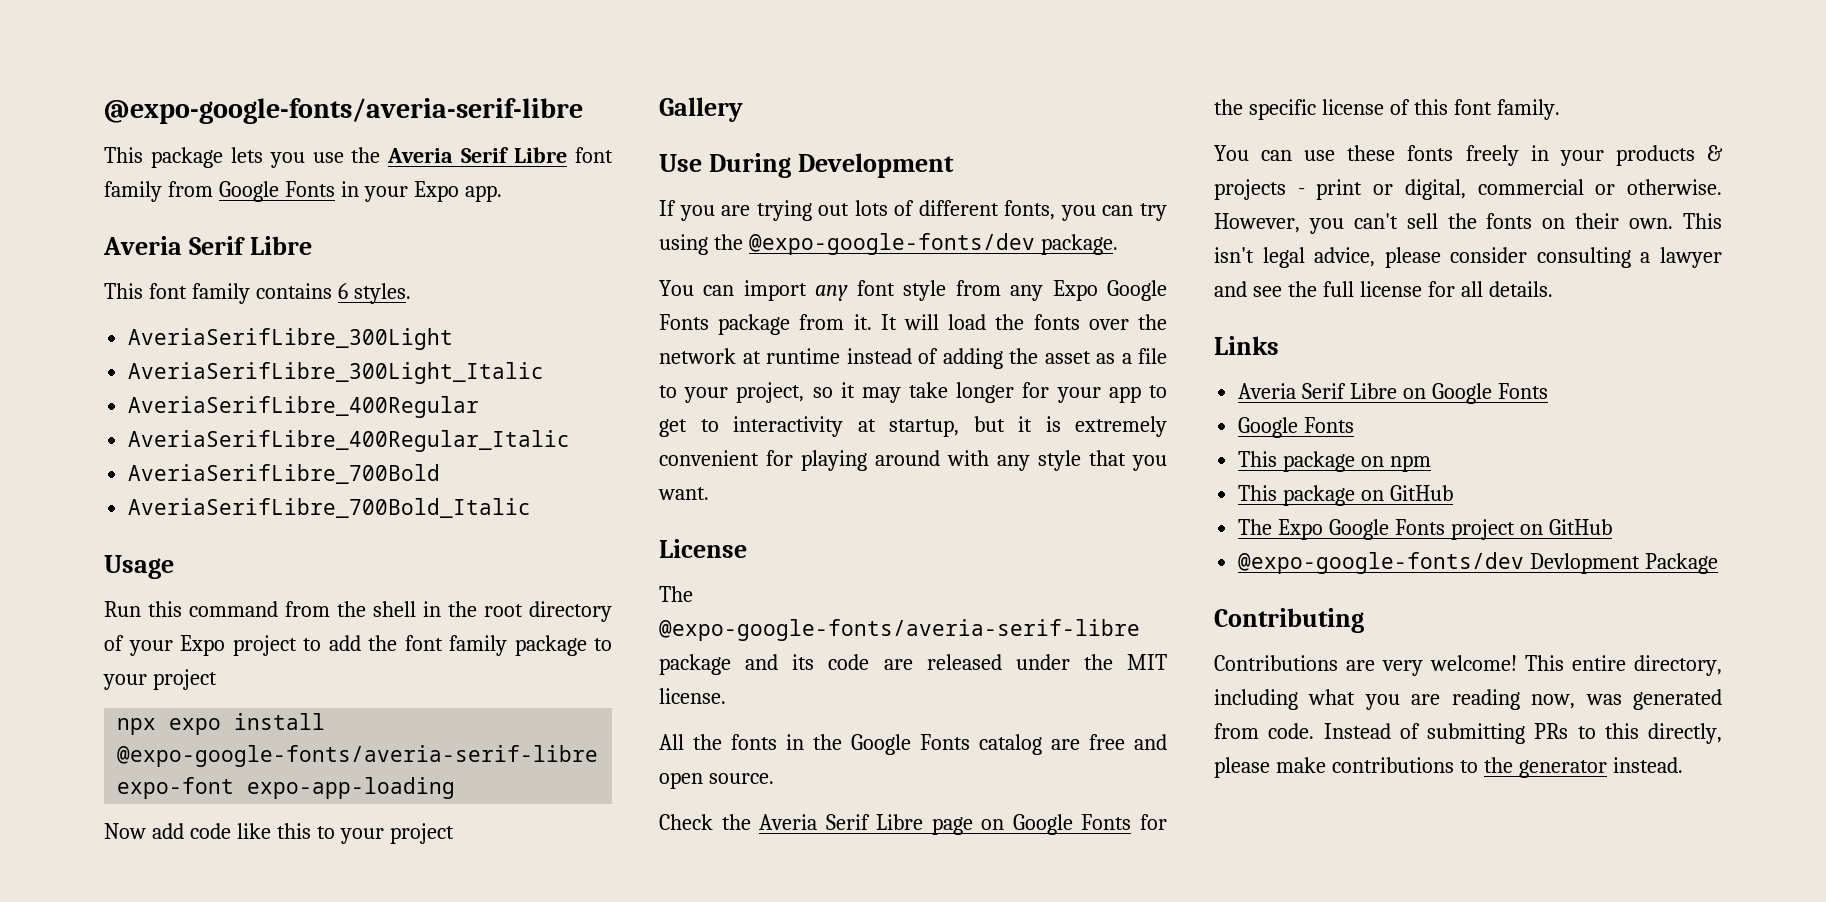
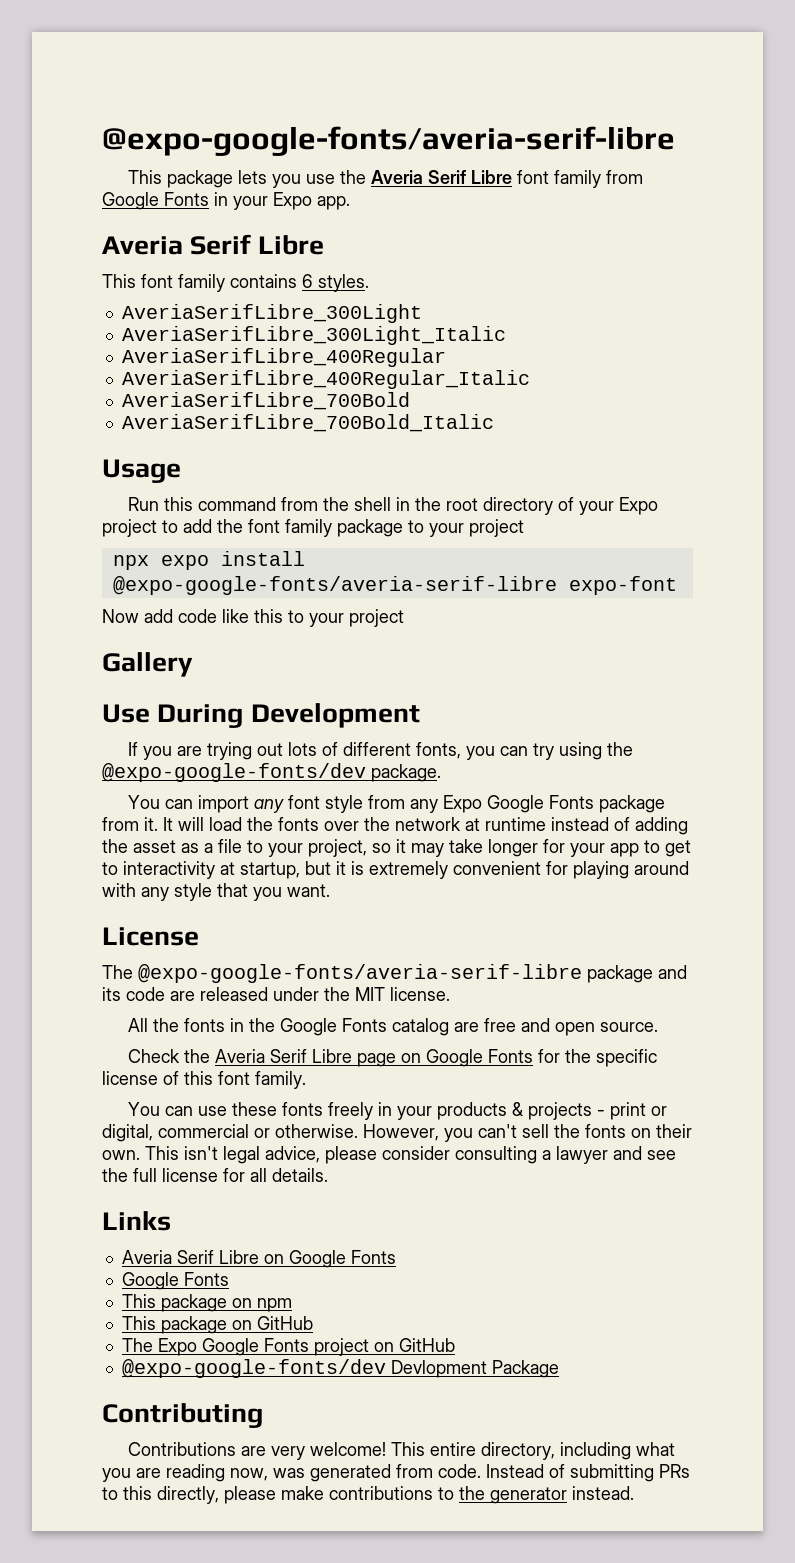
[247,777,456,799] expo-app-loading -> (677, 585) none

